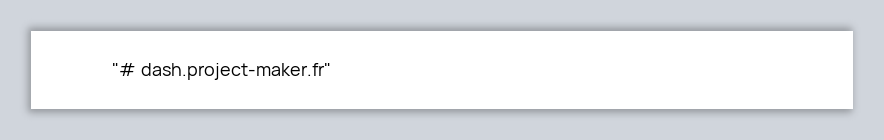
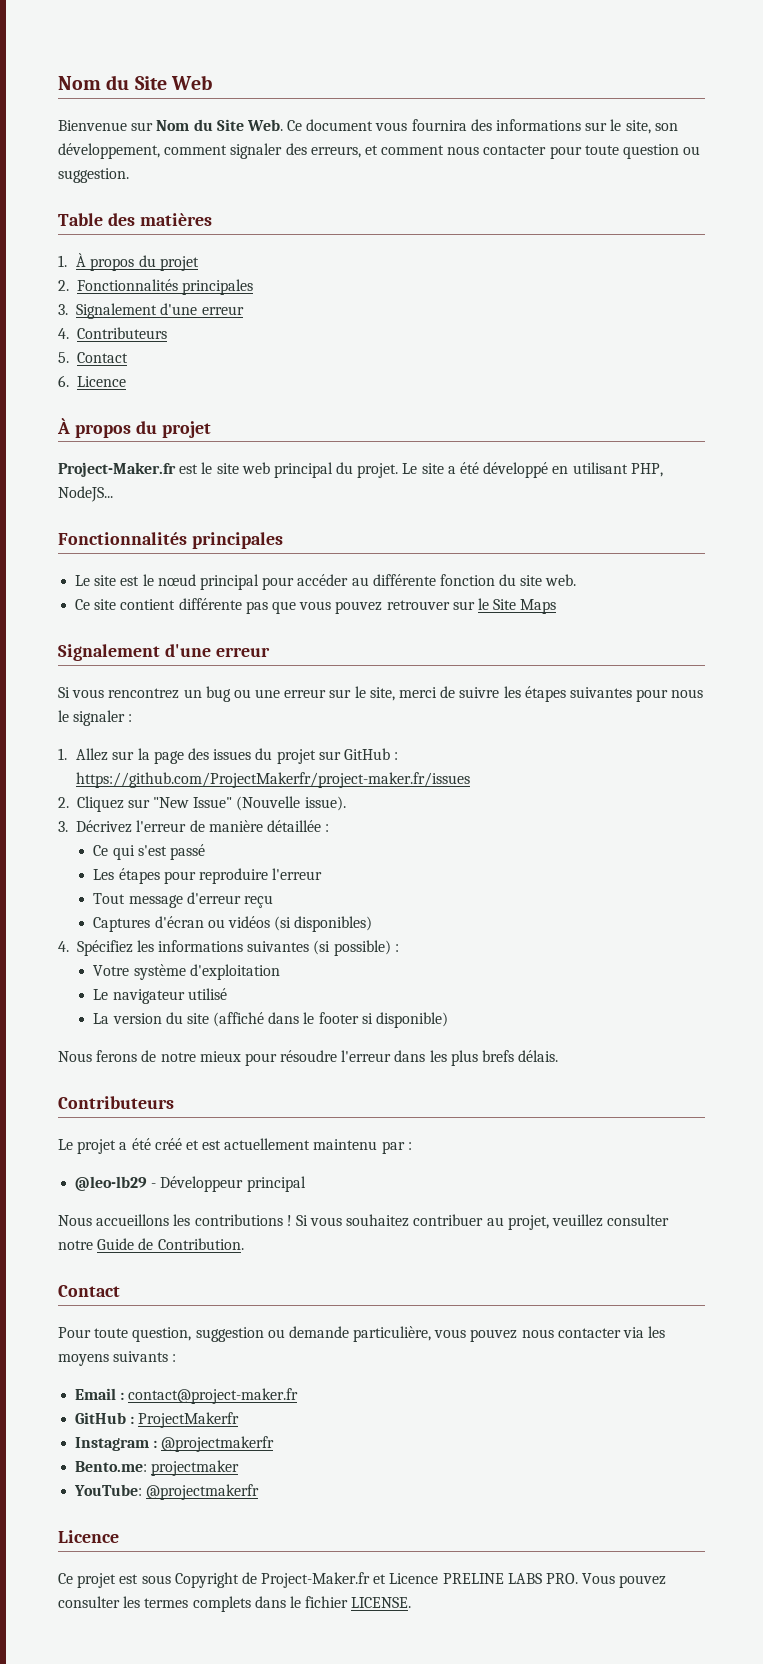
[112,63,331,80] "# dash.project-maker.fr" -> [58,75,212,90] [58,119,678,134] [58,143,701,159] [58,168,129,183] [58,213,212,226] [58,253,199,271] [58,279,253,295] [58,303,244,319] [58,327,167,339] [58,352,128,363] [58,375,126,387] [57,418,211,438] [58,462,663,478] [58,486,113,502] [58,532,283,549] [75,574,577,590] [75,598,557,614] [58,644,270,661] [58,686,704,702] [58,710,133,726] [58,748,399,764] [76,772,471,788] [58,796,346,812] [58,820,330,833] [93,844,205,860] [93,868,323,884] [93,892,273,908] [93,916,373,932] [58,940,399,956] [93,964,280,980] [93,988,227,1004] [93,1012,449,1028] [58,1050,559,1066] [58,1096,174,1109] [58,1138,412,1154] [75,1176,306,1192] [58,1214,670,1230] [58,1238,244,1250] [58,1285,120,1297] [58,1326,666,1342] [58,1351,177,1366] [75,1388,299,1404] [75,1412,240,1428] [75,1436,275,1452] [75,1460,240,1476] [74,1484,260,1500] [58,1530,119,1543] [58,1572,667,1588] [58,1596,412,1612] Nom du Site Web // Bienvenue sur Nom du Site Web. Ce document vous fournira des informations sur le site, son développement, comment signaler des erreurs, et comment nous contacter pour toute question ou suggestion. // Table des matières // 1. À propos du projet // 2. Fonctionnalités principales // 3. Signalement d'une erreur // 4. Contributeurs // 5. Contact // 6. Licence // À propos du projet // Project-Maker.fr est le site web principal du projet. Le site a été développé en utilisant PHP, NodeJS... // Fonctionnalités principales // Le site est le nœud principal pour accéder au différente fonction du site web. // Ce site contient différente pas que vous pouvez retrouver sur le Site Maps // Signalement d'une erreur // Si vous rencontrez un bug ou une erreur sur le site, merci de suivre les étapes suivantes pour nous le signaler : // 1. Allez sur la page des issues du projet sur GitHub : https://github.com/ProjectMakerfr/project-maker.fr/issues // 2. Cliquez sur "New Issue" (Nouvelle issue). // 3. Décrivez l'erreur de manière détaillée : // Ce qui s'est passé // Les étapes pour reproduire l'erreur // Tout message d'erreur reçu // Captures d'écran ou vidéos (si disponibles) // 4. Spécifiez les informations suivantes (si possible) : // Votre système d'exploitation // Le navigateur utilisé // La version du site (affiché dans le footer si disponible) // Nous ferons de notre mieux pour résoudre l'erreur dans les plus brefs délais. // Contributeurs // Le projet a été créé et est actuellement maintenu par : // @leo-lb29 - Développeur principal // Nous accueillons les contributions ! Si vous souhaitez contribuer au projet, veuillez consulter notre Guide de Contribution. // Contact // Pour toute question, suggestion ou demande particulière, vous pouvez nous contacter via les moyens suivants : // Email : contact@project-maker.fr // GitHub : ProjectMakerfr // Instagram : @projectmakerfr // Bento.me: projectmaker // YouTube: @projectmakerfr // Licence // Ce projet est sous Copyright de Project-Maker.fr et Licence PRELINE LABS PRO. Vous pouvez consulter les termes complets dans le fichier LICENSE.

